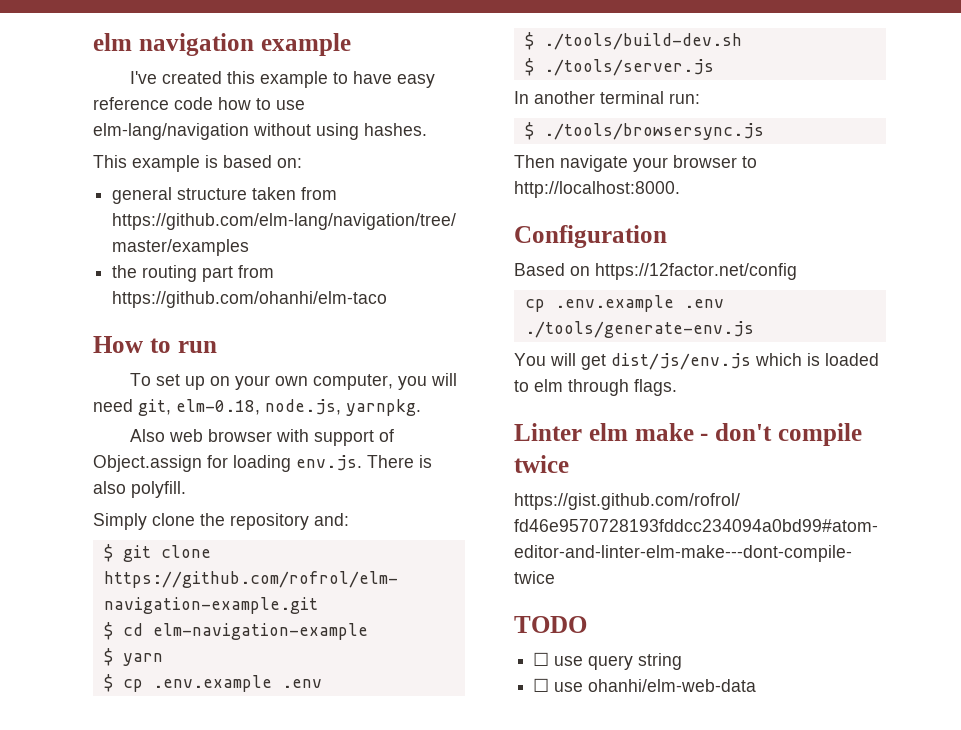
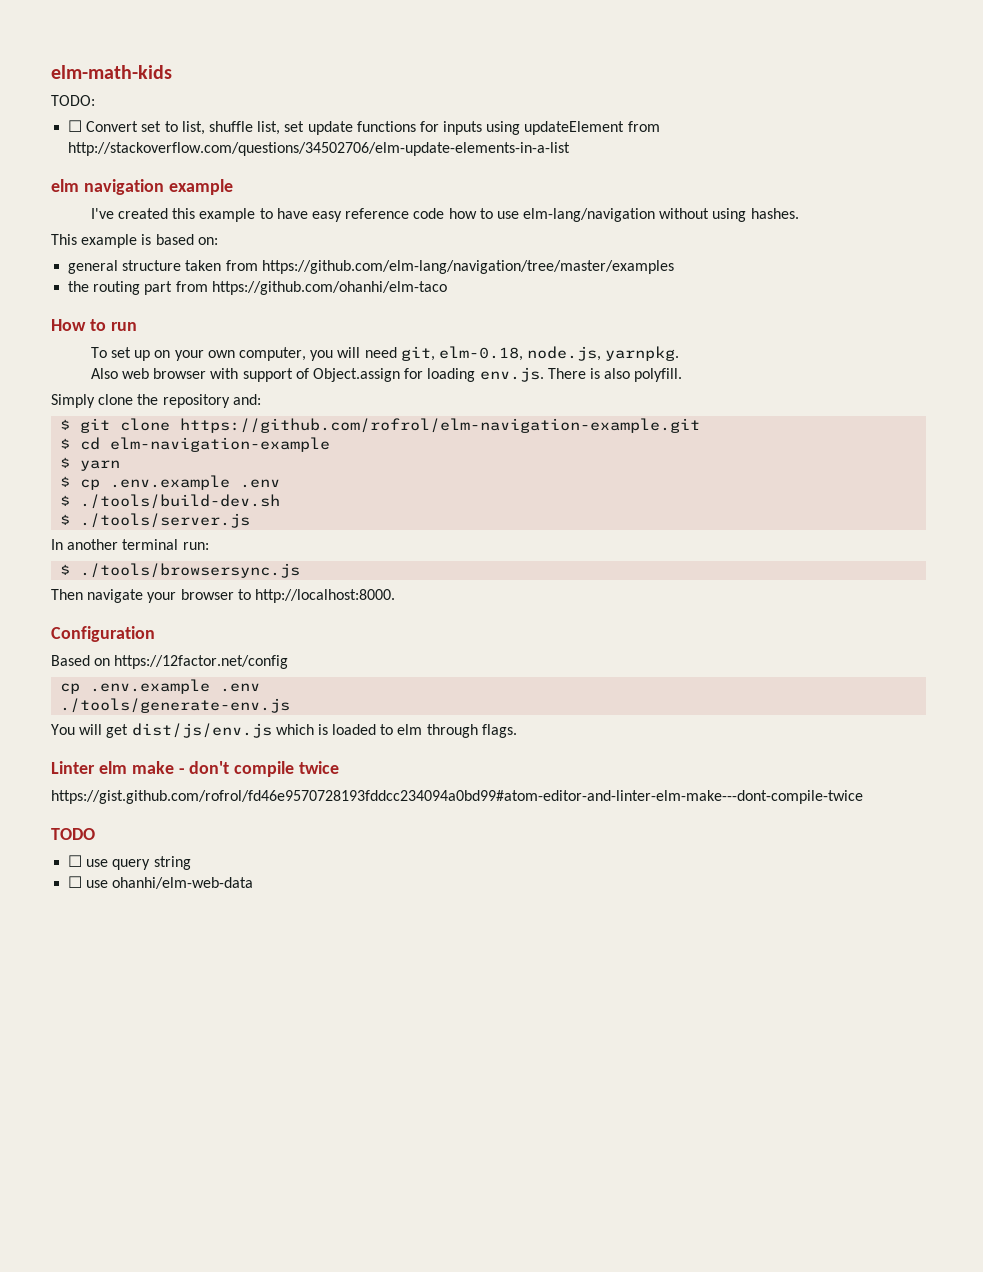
(93, 42) none -> [51,65,172,79] [51,95,95,106] [68,120,660,135] [68,142,571,156] elm-math-kids // TODO: // ☐ Convert set to list, shuffle list, set update functions for inputs using updateElement from http://stackoverflow.com/questions/34502706/elm-update-elements-in-a-list //

